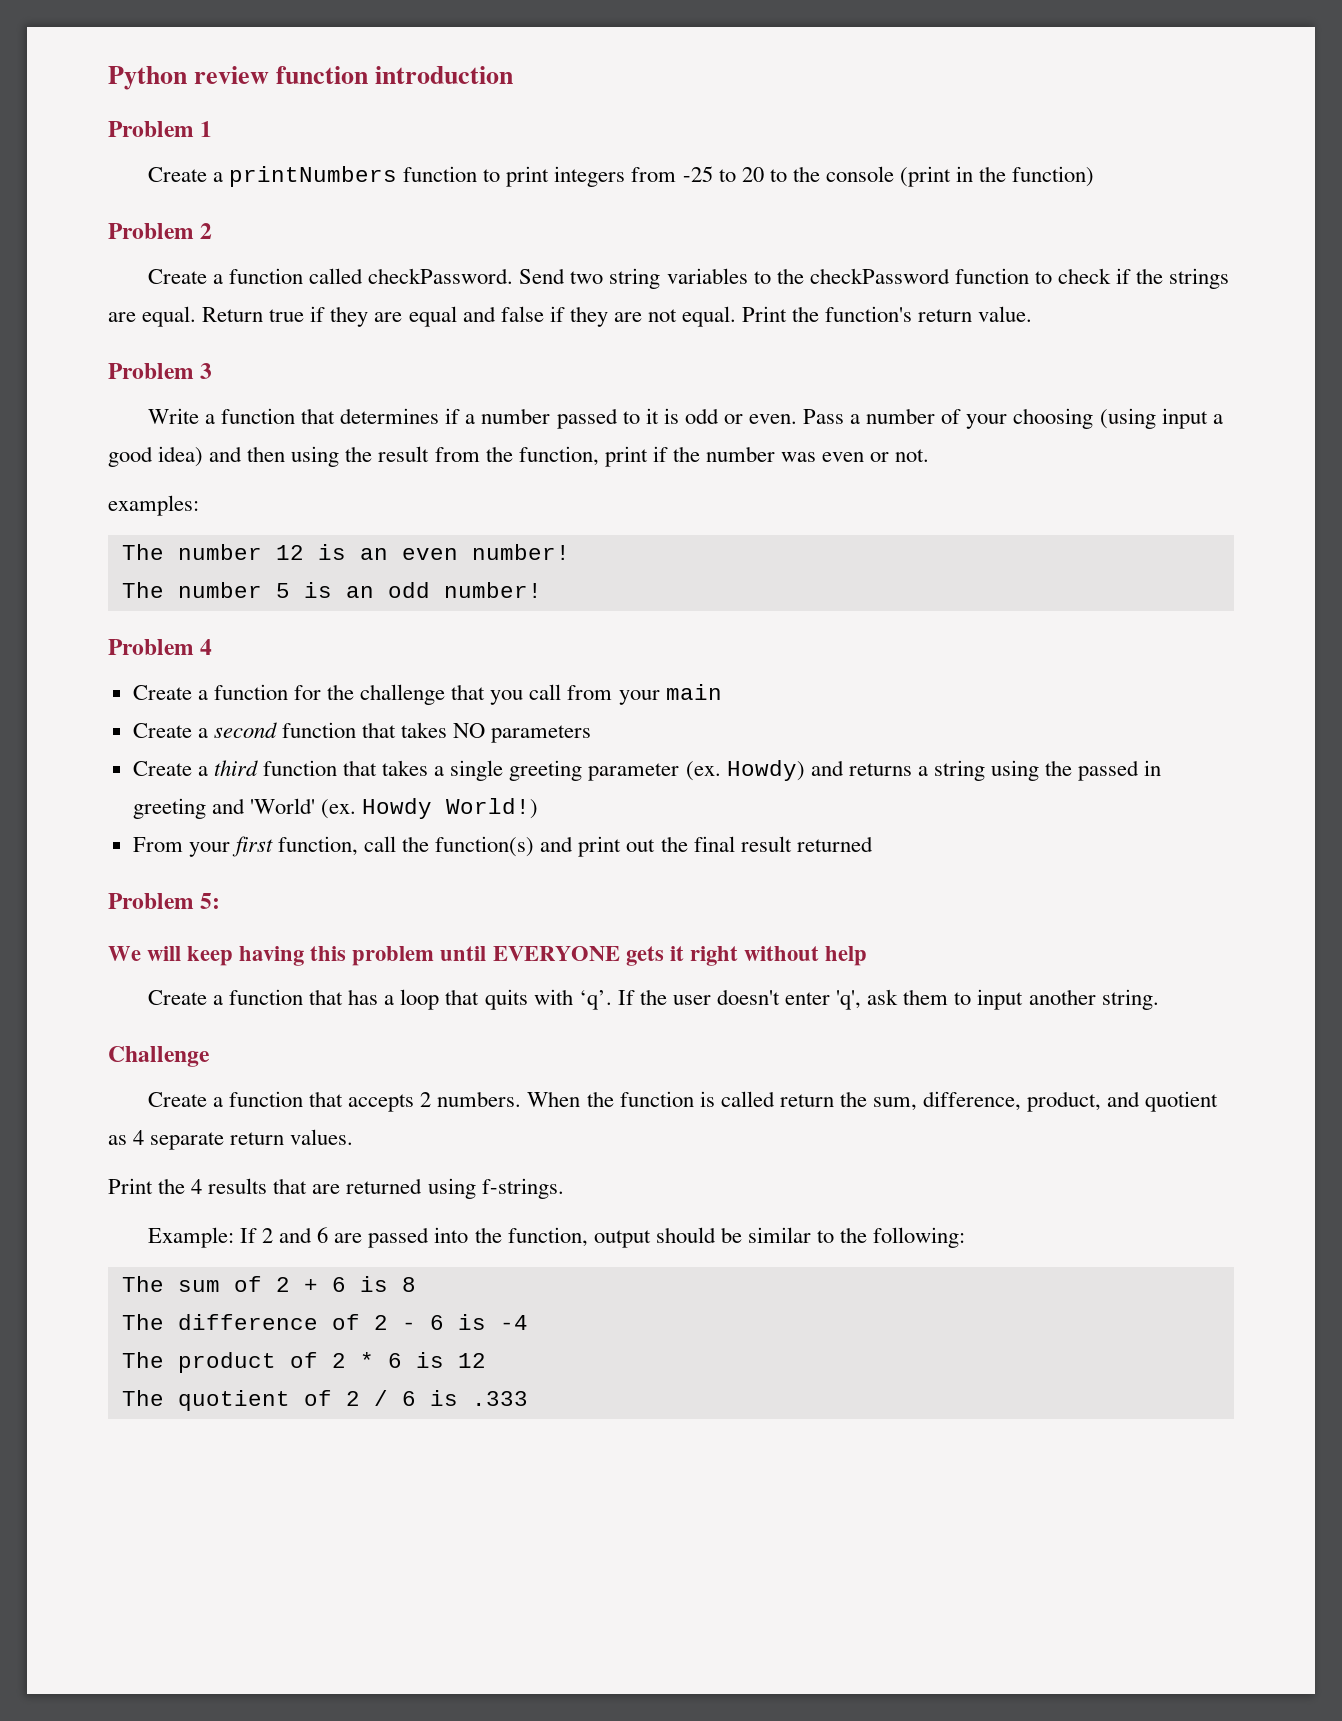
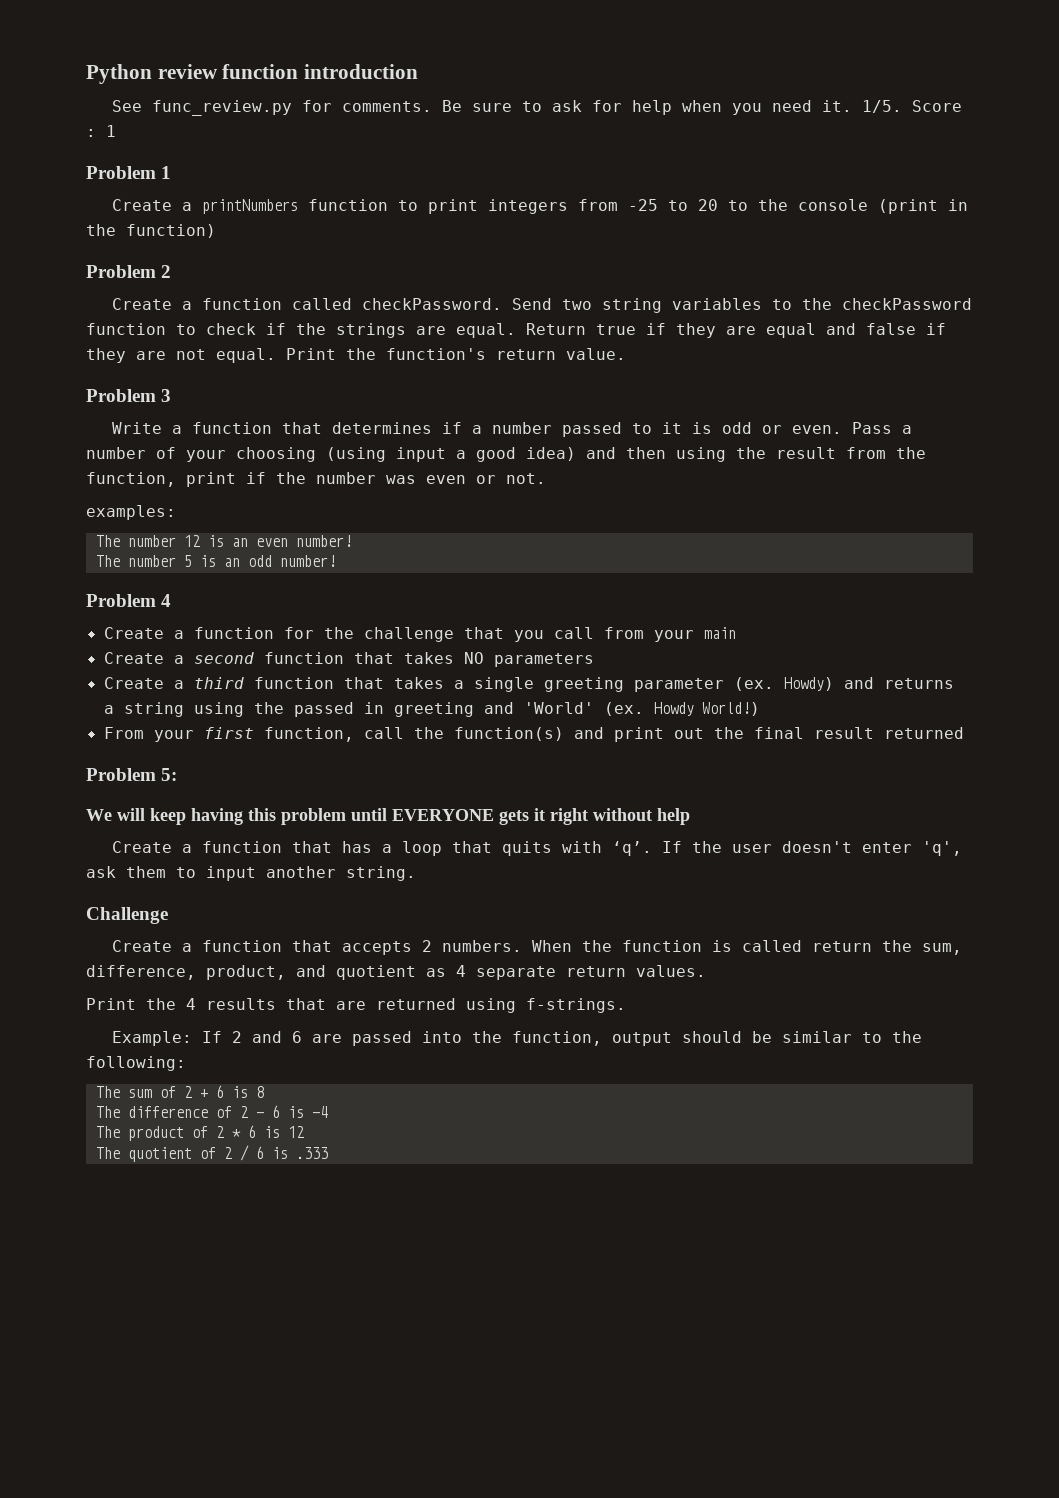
(514, 75) none -> [112,100,963,116] [86,125,116,137] // See func_review.py for comments. Be sure to ask for help when you need it. 1/5. Score : 1

